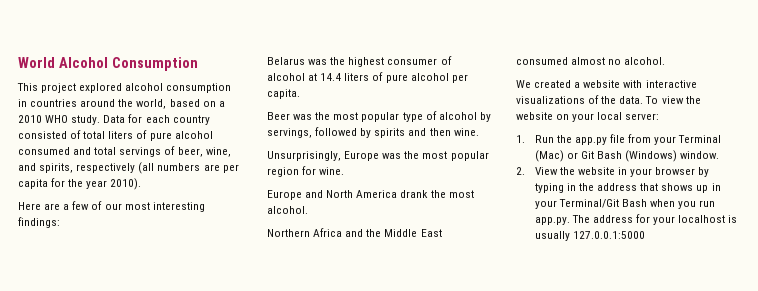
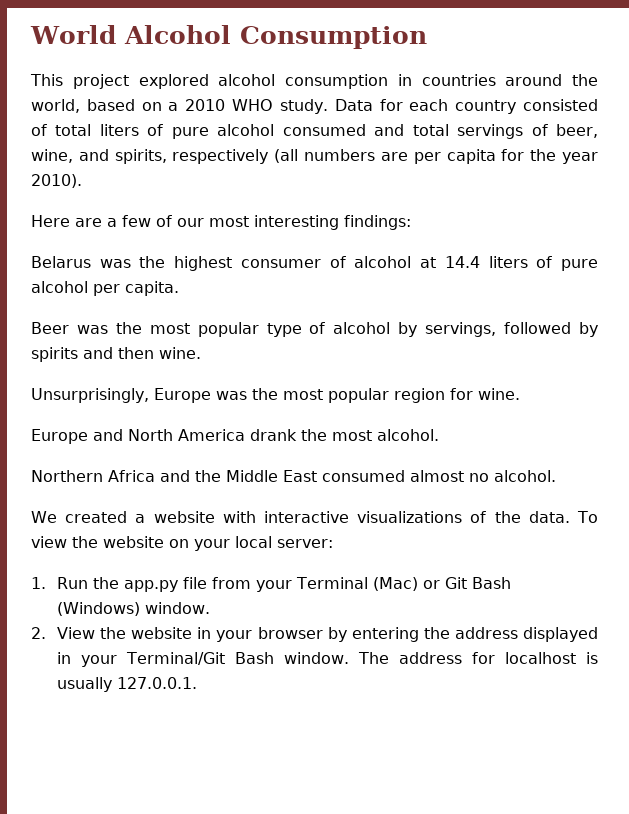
[534,183,721,193] [534,199,716,209] [534,217,570,225] typing in the address that shows up in your Terminal/Git Bash when you run app.py. -> [351,627,598,642] [56,652,349,667] entering the address displayed in your Terminal/Git Bash window.
[653,216,676,225] your -> (495, 658) none
[572,231,645,239] 127.0.0.1:5000 -> [116,677,197,689] 127.0.0.1.

